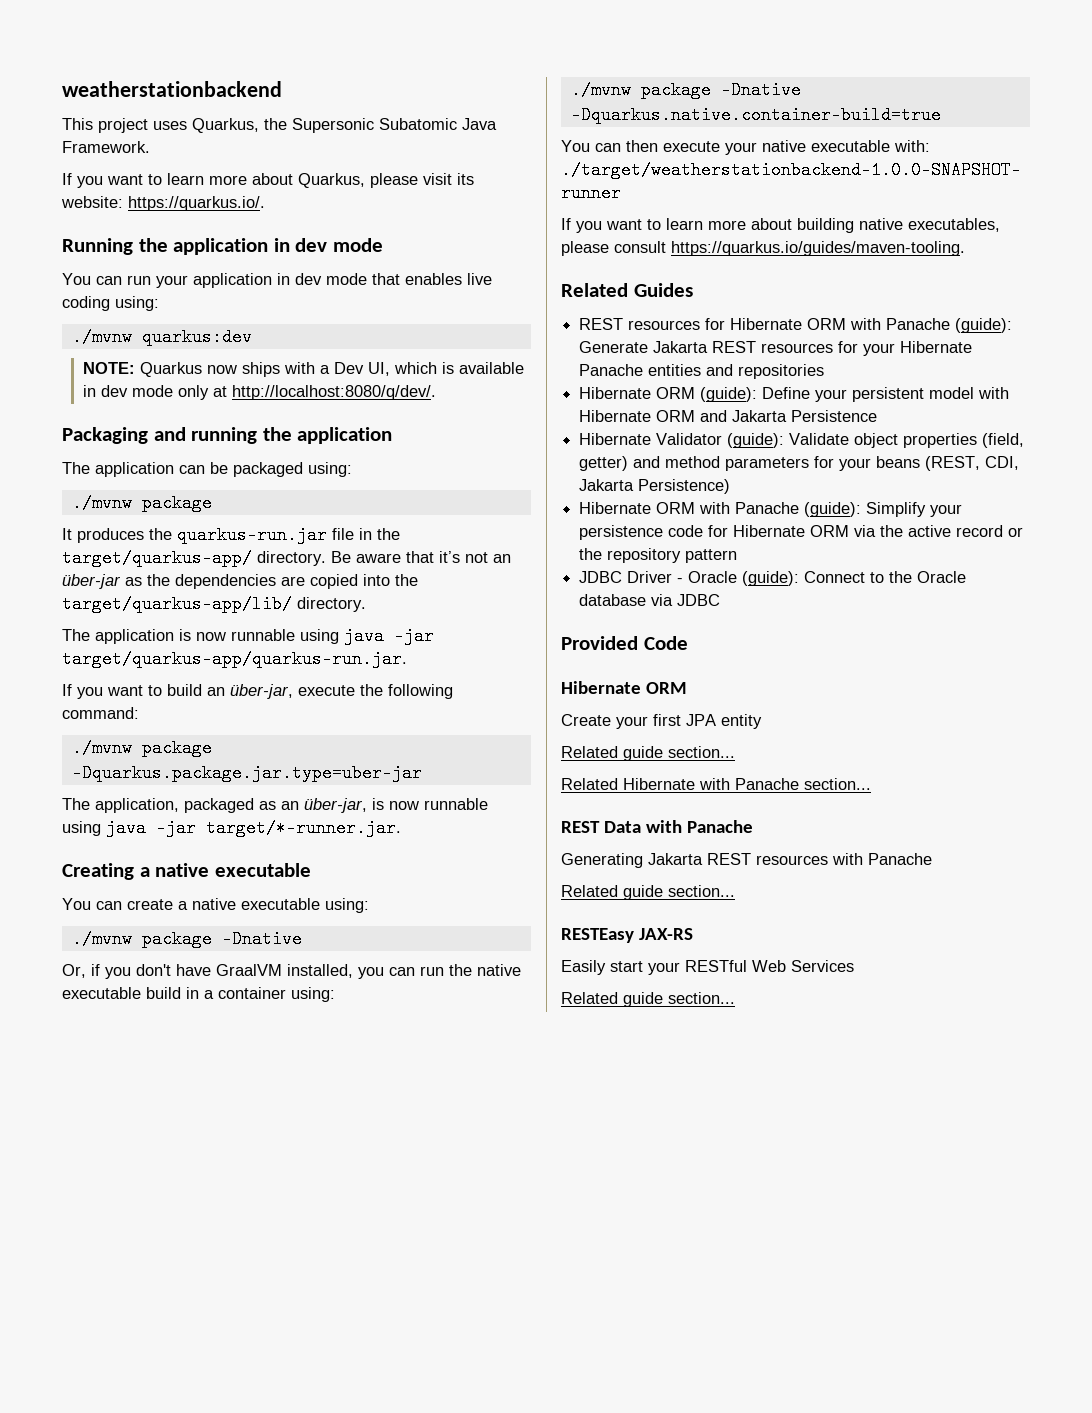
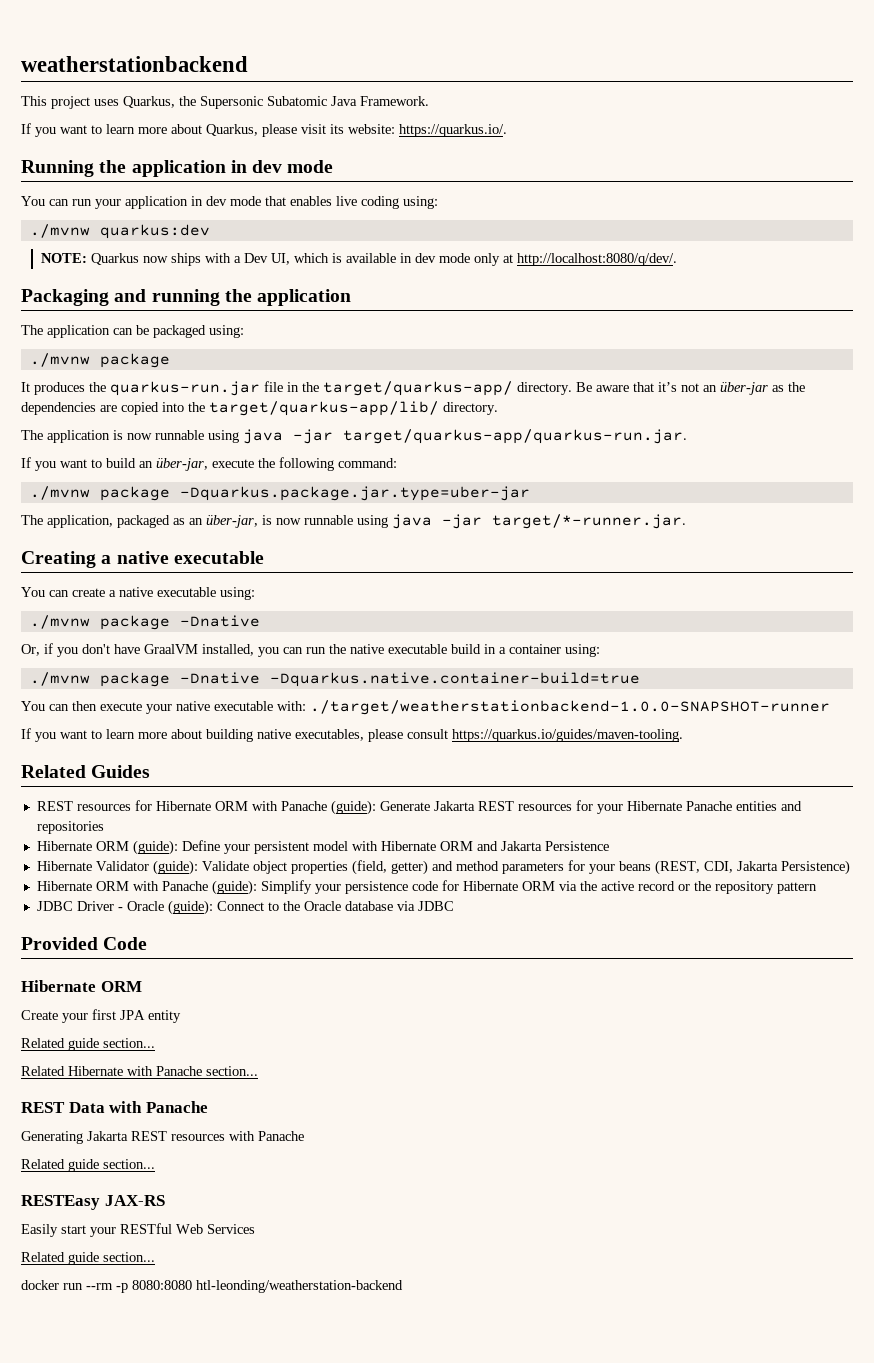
(735, 998) none -> [21,1280,403,1293] // docker run --rm -p 8080:8080 htl-leonding/weatherstation-backend

